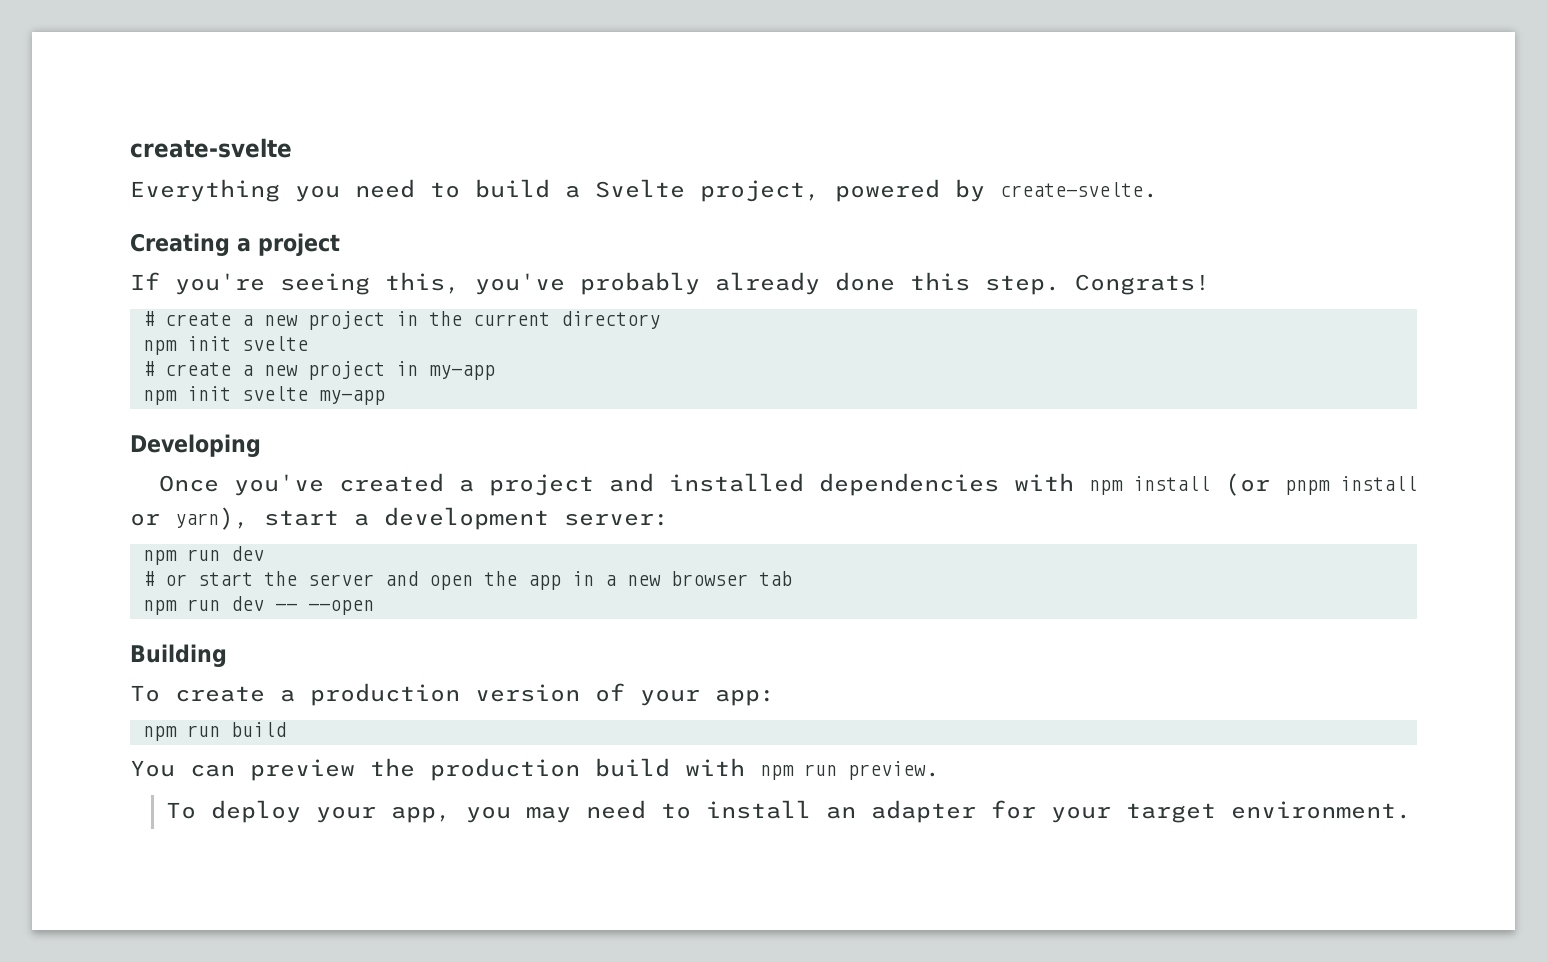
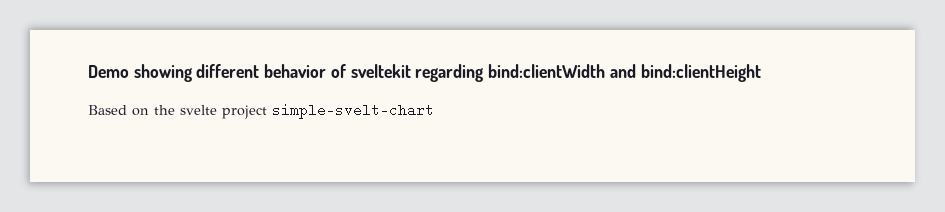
[130,138,292,158] [130,179,1158,202] [130,233,340,256] [130,272,1210,295] [142,311,660,330] [142,336,308,355] [142,361,495,380] [142,386,385,405] [130,434,261,457] [158,473,1417,496] [130,507,669,530] [142,546,264,565] [142,571,792,590] [142,596,374,615] [130,644,227,667] [130,683,775,706] [142,722,286,741] [130,758,940,781] [166,800,1412,823] create-svelte // Everything you need to build a Svelte project, powered by create-svelte. // Creating a project // If you're seeing this, you've probably already done this step. Congrats! // # create a new project in the current directory // npm init svelte // # create a new project in my-app // npm init svelte my-app // Developing // Once you've created a project and installed dependencies with npm install (or pnpm install or yarn), start a development server: // npm run dev // # or start the server and open the app in a new browser tab // npm run dev -- --open // Building // To create a production version of your app: // npm run build // You can preview the production build with npm run preview. // To deploy your app, you may need to install an adapter for your target environment. -> [88,64,761,82] [88,103,434,119] Demo showing different behavior of sveltekit regarding bind:clientWidth and bind:clientHeight // Based on the svelte project simple-svelt-chart

